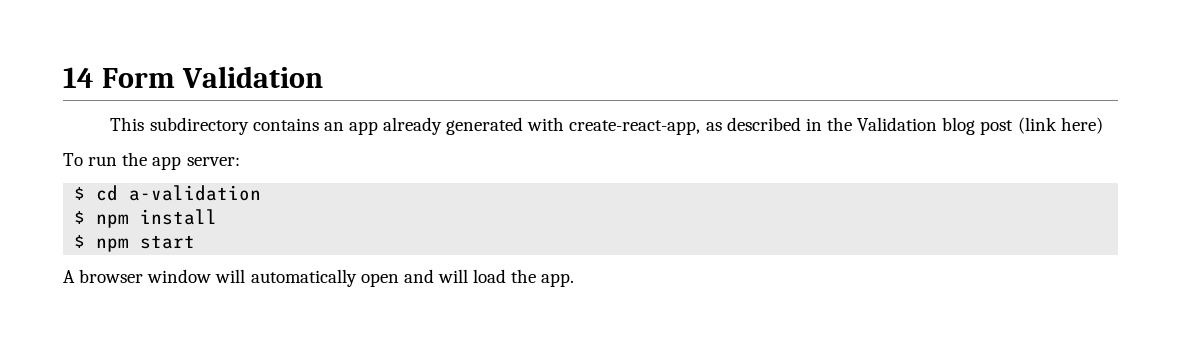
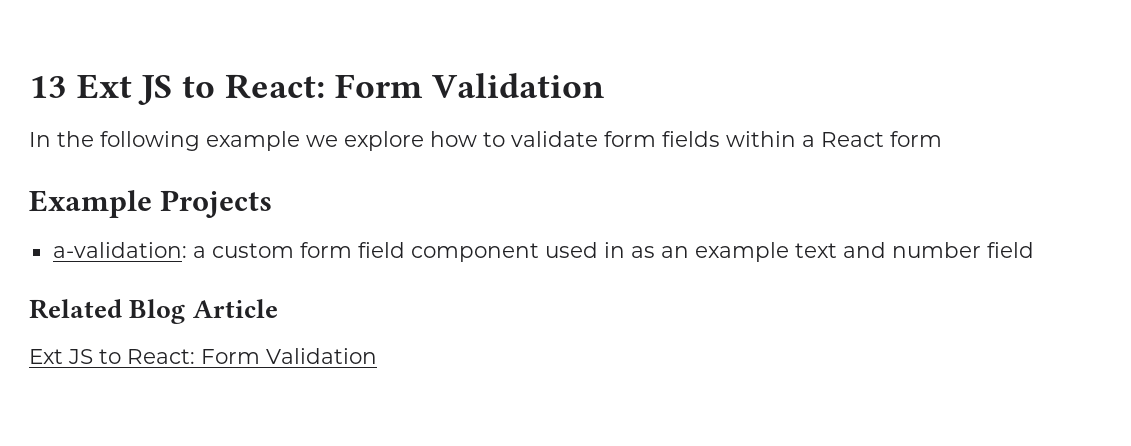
[63,66,323,88] [110,117,1103,135] [63,152,240,170] [74,185,262,201] [74,209,218,228] [74,235,196,252] [63,269,575,287] 14 Form Validation // This subdirectory contains an app already generated with create-react-app, as described in the Validation blog post (link here) // To run the app server: // $ cd a-validation // $ npm install // $ npm start // A browser window will automatically open and will load the app. -> [29,73,605,105] [29,131,942,151] [29,190,273,218] [52,242,1034,262] [29,299,278,324] [29,348,377,364] 13 Ext JS to React: Form Validation // In the following example we explore how to validate form fields within a React form // Example Projects // a-validation: a custom form field component used in as an example text and number field // Related Blog Article // Ext JS to React: Form Validation

